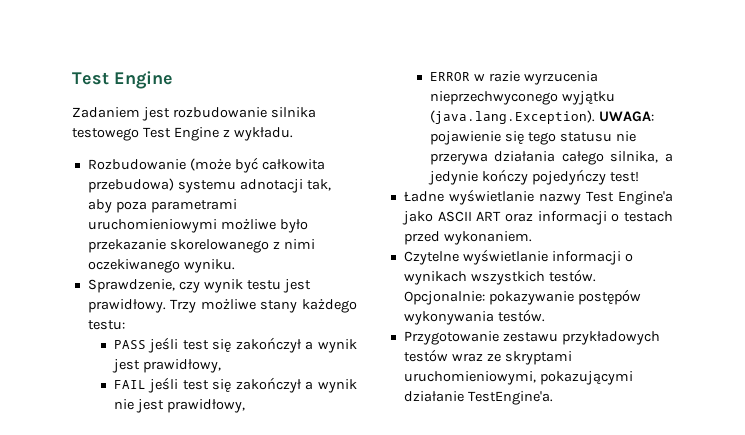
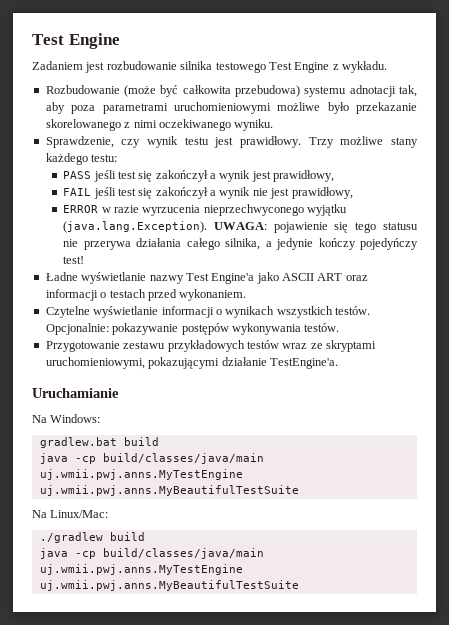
(553, 398) none -> [32,388,119,398] [32,414,101,423] [39,437,159,448] [39,453,264,464] [39,469,243,480] [39,485,299,496] [32,510,109,518] [39,532,145,543] [39,548,264,559] [39,564,243,575] [39,580,299,591] // Uruchamianie // Na Windows: // gradlew.bat build // java -cp build/classes/java/main uj.wmii.pwj.anns.MyTestEngine uj.wmii.pwj.anns.MyBeautifulTestSuite // Na Linux/Mac: // ./gradlew build // java -cp build/classes/java/main uj.wmii.pwj.anns.MyTestEngine uj.wmii.pwj.anns.MyBeautifulTestSuite

